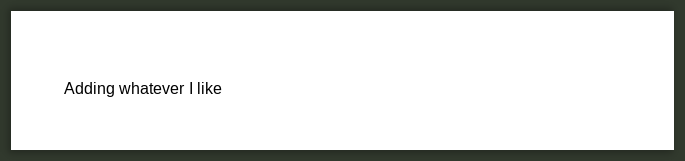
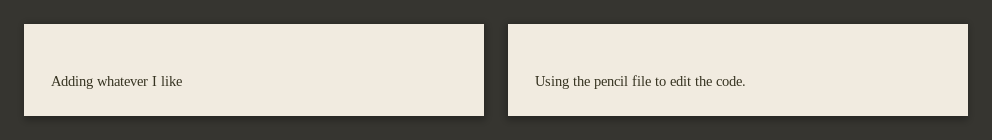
(222, 88) none -> [535,75,746,89] // Using the pencil file to edit the code.

